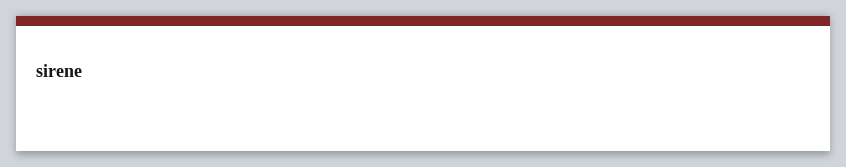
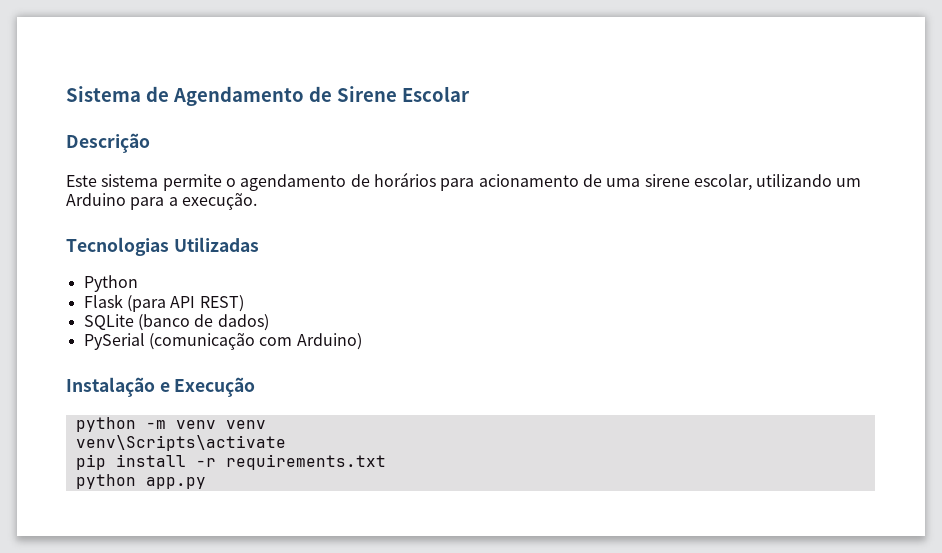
[36,64,82,77] sirene -> [66,86,470,106] [66,133,150,153] [66,172,862,191] [66,193,257,210] [66,237,259,256] [83,275,138,292] [83,294,244,312] [83,314,269,331] [83,333,362,350] [66,377,256,397] [75,417,266,432] [75,435,286,451] [75,454,386,470] [75,474,206,489] Sistema de Agendamento de Sirene Escolar // Descrição // Este sistema permite o agendamento de horários para acionamento de uma sirene escolar, utilizando um Arduino para a execução. // Tecnologias Utilizadas // Python // Flask (para API REST) // SQLite (banco de dados) // PySerial (comunicação com Arduino) // Instalação e Execução // python -m venv venv // venv\Scripts\activate // pip install -r requirements.txt // python app.py

